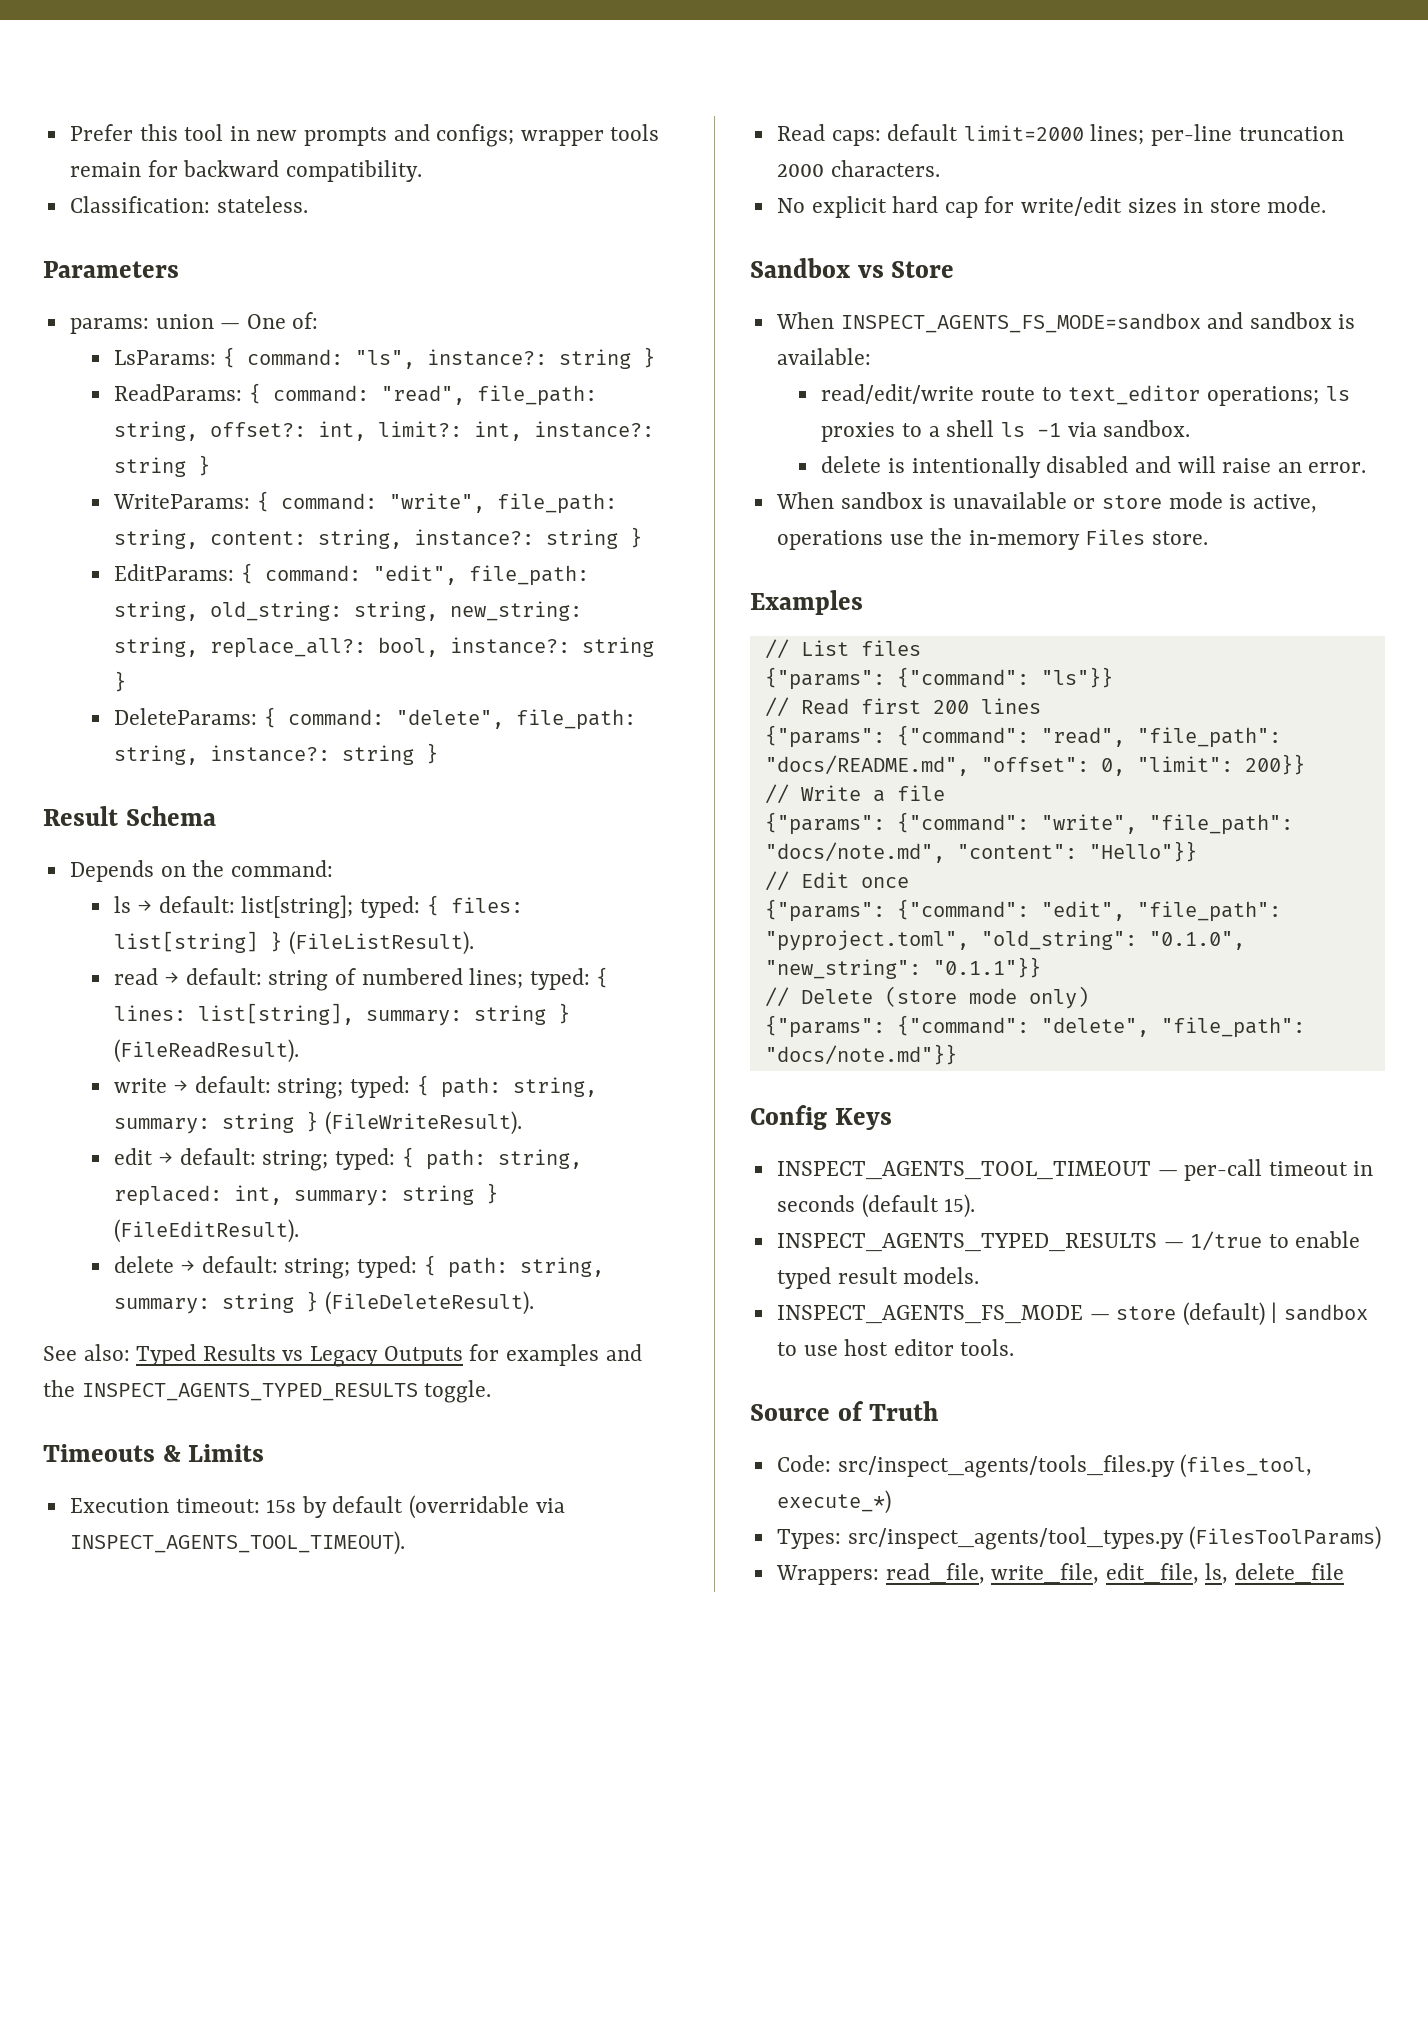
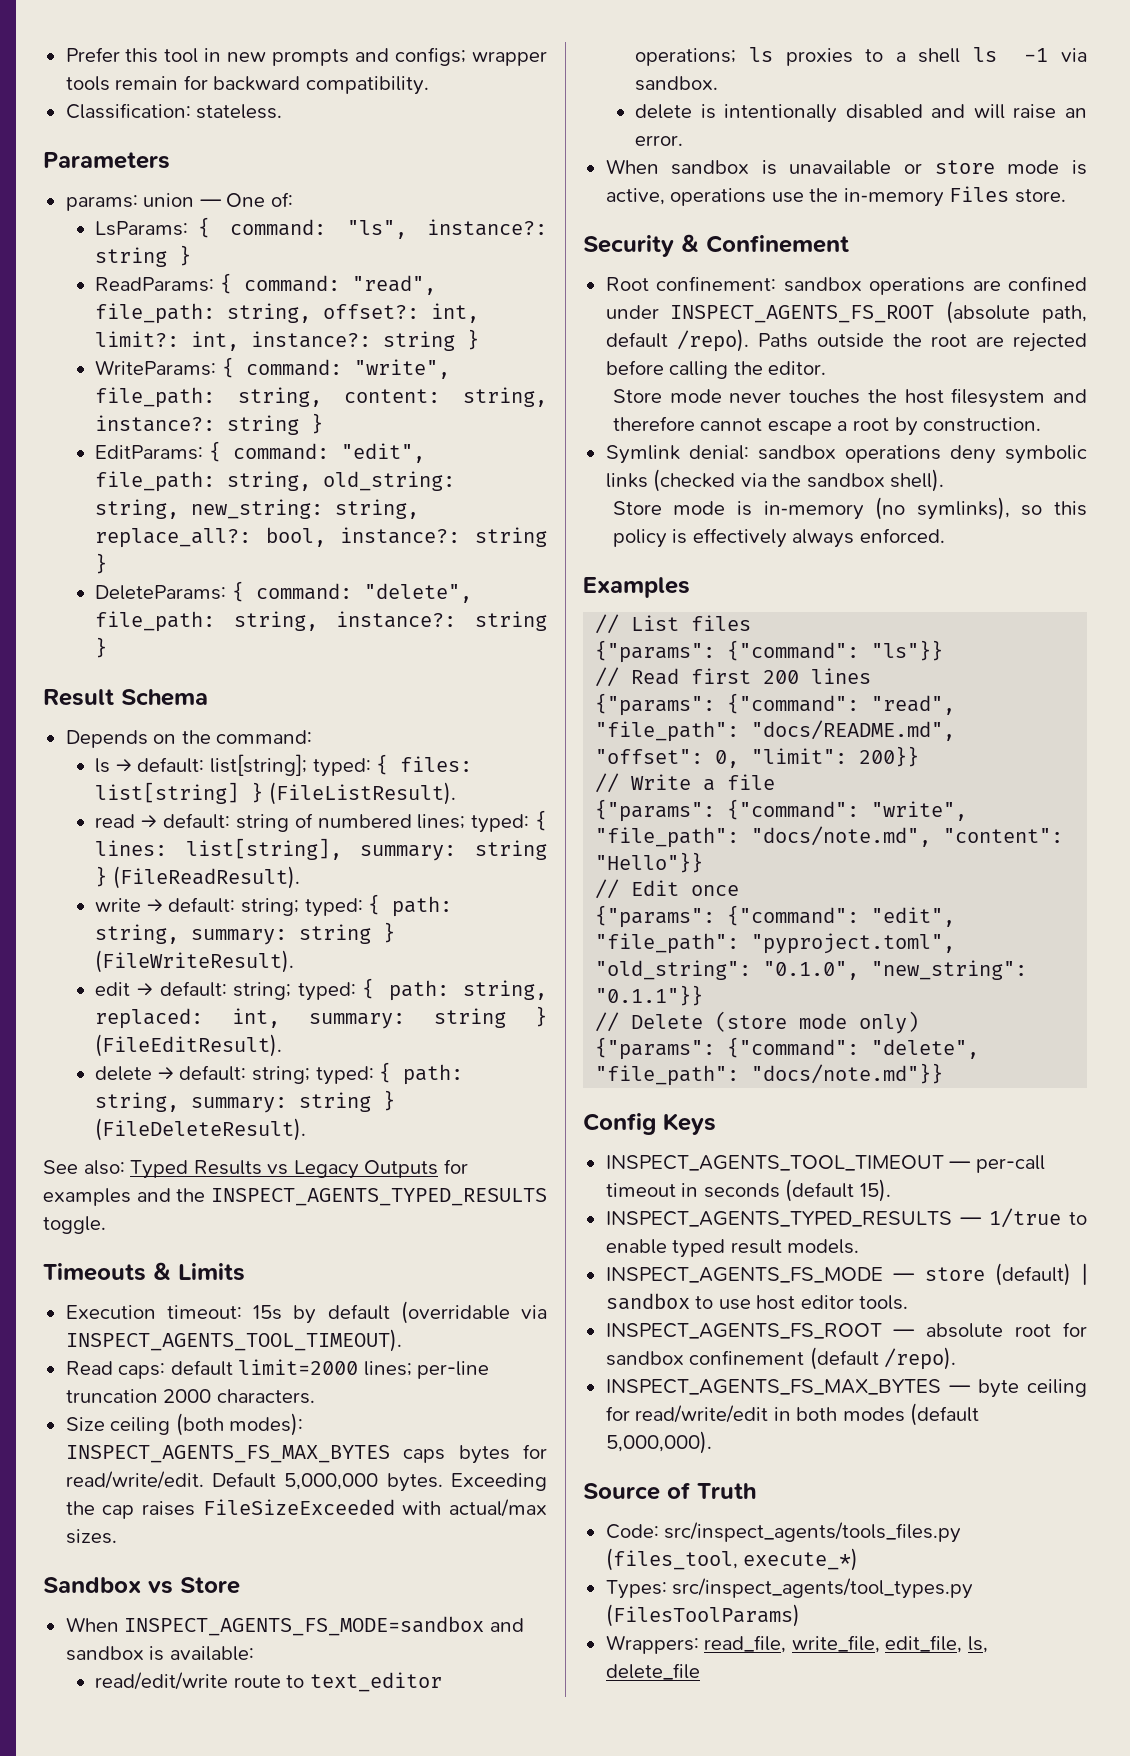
[776,196,1327,218] No explicit hard cap for write/edit sizes in store mode. -> [65,1413,304,1436] [65,1444,547,1464] [65,1471,547,1492] [65,1499,547,1519] [65,1529,117,1544] Size ceiling (both modes): INSPECT_AGENTS_FS_MAX_BYTES caps bytes for read/write/edit. Default 5,000,000 bytes. Exceeding the cap raises FileSizeExceeded with actual/max sizes.
(1209, 538) none -> [583,234,849,257] [605,276,1087,295] [605,301,1087,324] [605,329,1087,352] [605,360,827,379] [612,388,1087,408] [612,416,1042,436] [605,445,1087,464] [605,469,945,492] [612,497,1087,520] [612,528,945,548] // Security & Confinement // Root confinement: sandbox operations are confined under INSPECT_AGENTS_FS_ROOT (absolute path, default /repo). Paths outside the root are rejected before calling the editor. // Store mode never touches the host filesystem and therefore cannot escape a root by construction. // Symlink denial: sandbox operations deny symbolic links (checked via the sandbox shell). // Store mode is in‑memory (no symlinks), so this policy is effectively always enforced.
(1015, 1347) none -> [605,1322,1087,1339] [605,1347,957,1370] [605,1379,1087,1398] [605,1403,980,1426] [605,1431,712,1454] // INSPECT_AGENTS_FS_ROOT — absolute root for sandbox confinement (default /repo). // INSPECT_AGENTS_FS_MAX_BYTES — byte ceiling for read/write/edit in both modes (default 5,000,000).

